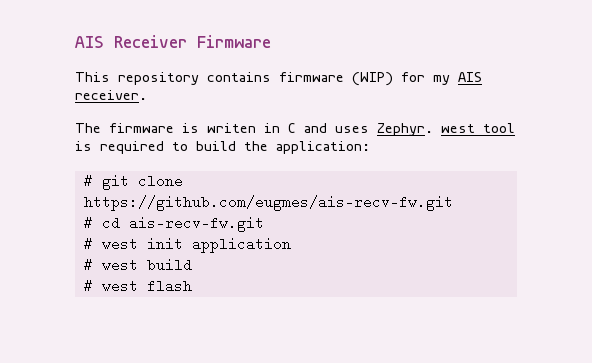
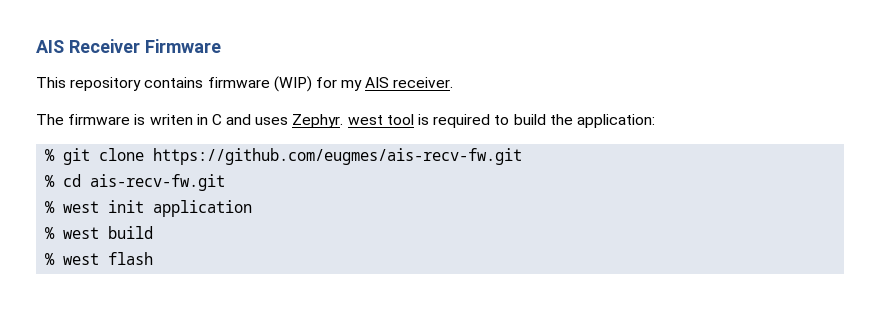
[83,174,93,188] # -> [45,149,56,161] %
[83,216,93,230] # -> [45,175,56,187] %
[83,237,93,251] # -> [45,201,56,213] %
[83,258,93,272] # -> [45,227,56,239] %
[83,279,93,293] # -> [45,253,56,265] %

